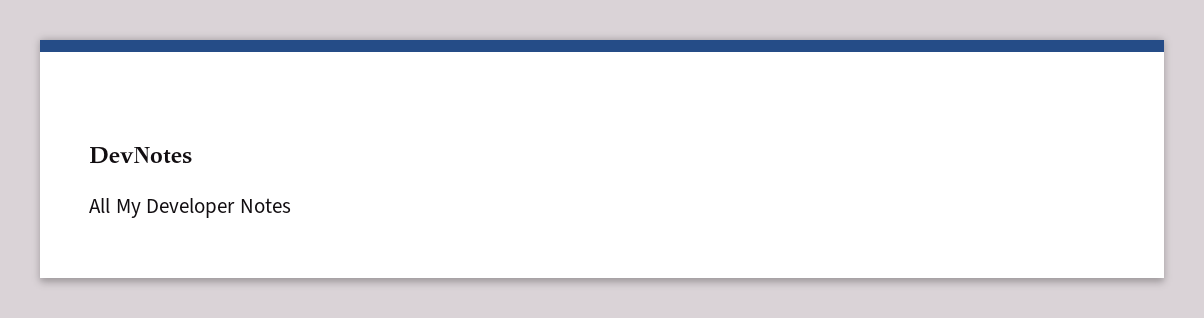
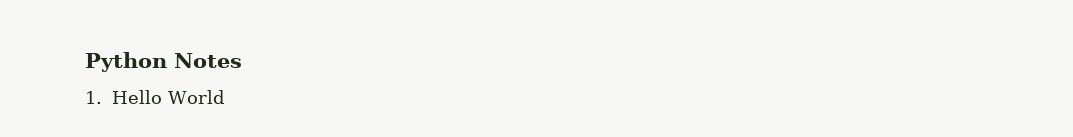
[89,147,192,164] [89,198,292,218] DevNotes // All My Developer Notes -> [85,52,242,72] [85,90,225,104] Python Notes // 1. Hello World

